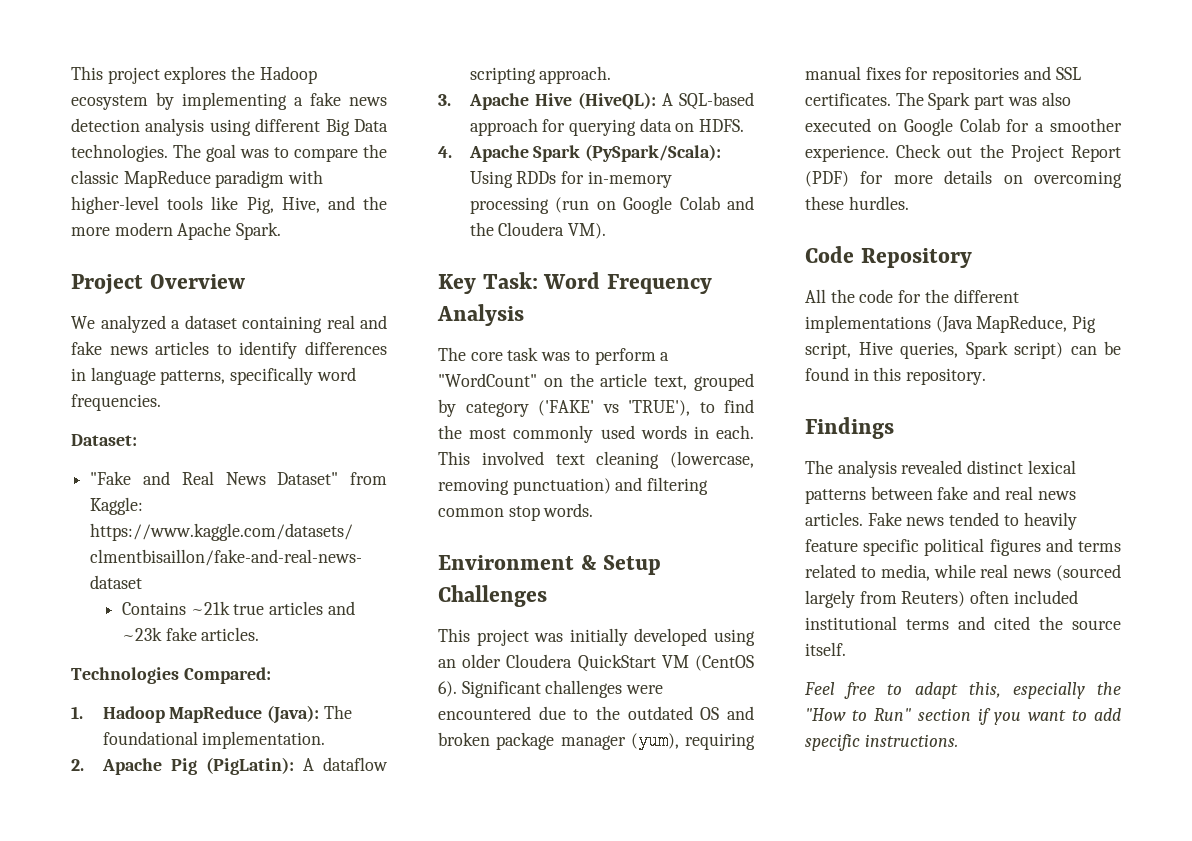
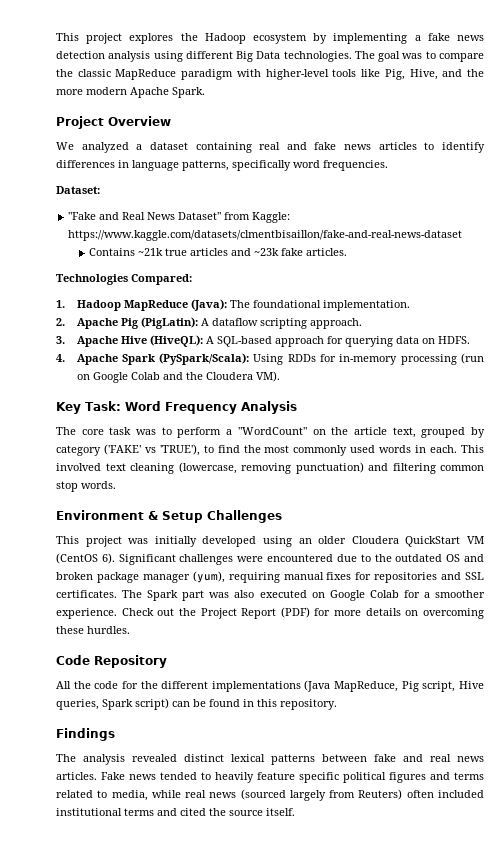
[804,682,1121,699] [805,708,1121,725] [805,734,958,751] // Feel free to adapt this, especially the "How to Run" section if you want to add specific instructions. -> (295, 812) none

